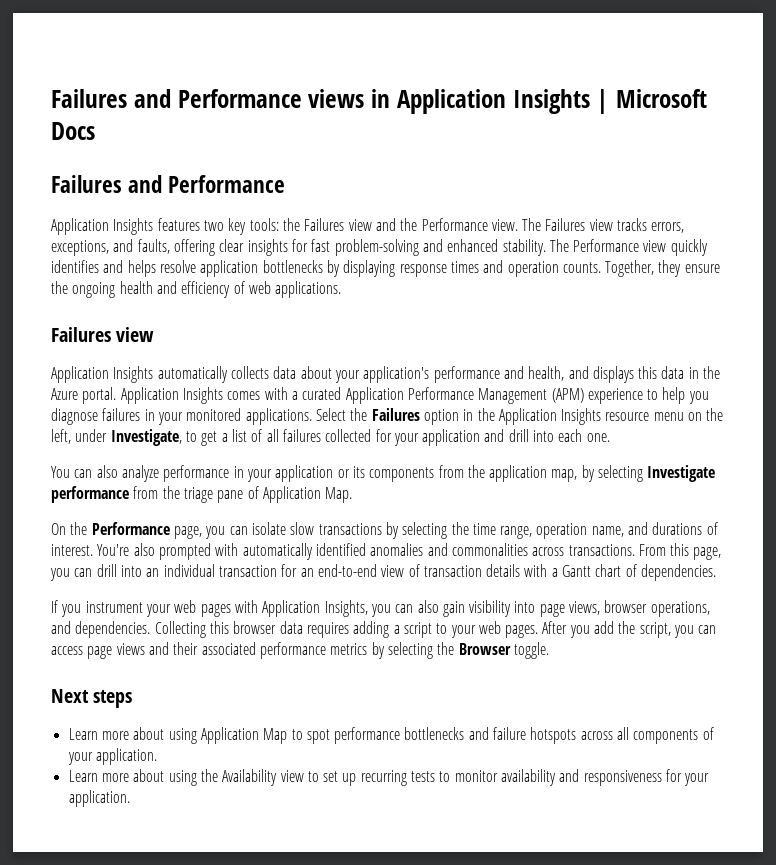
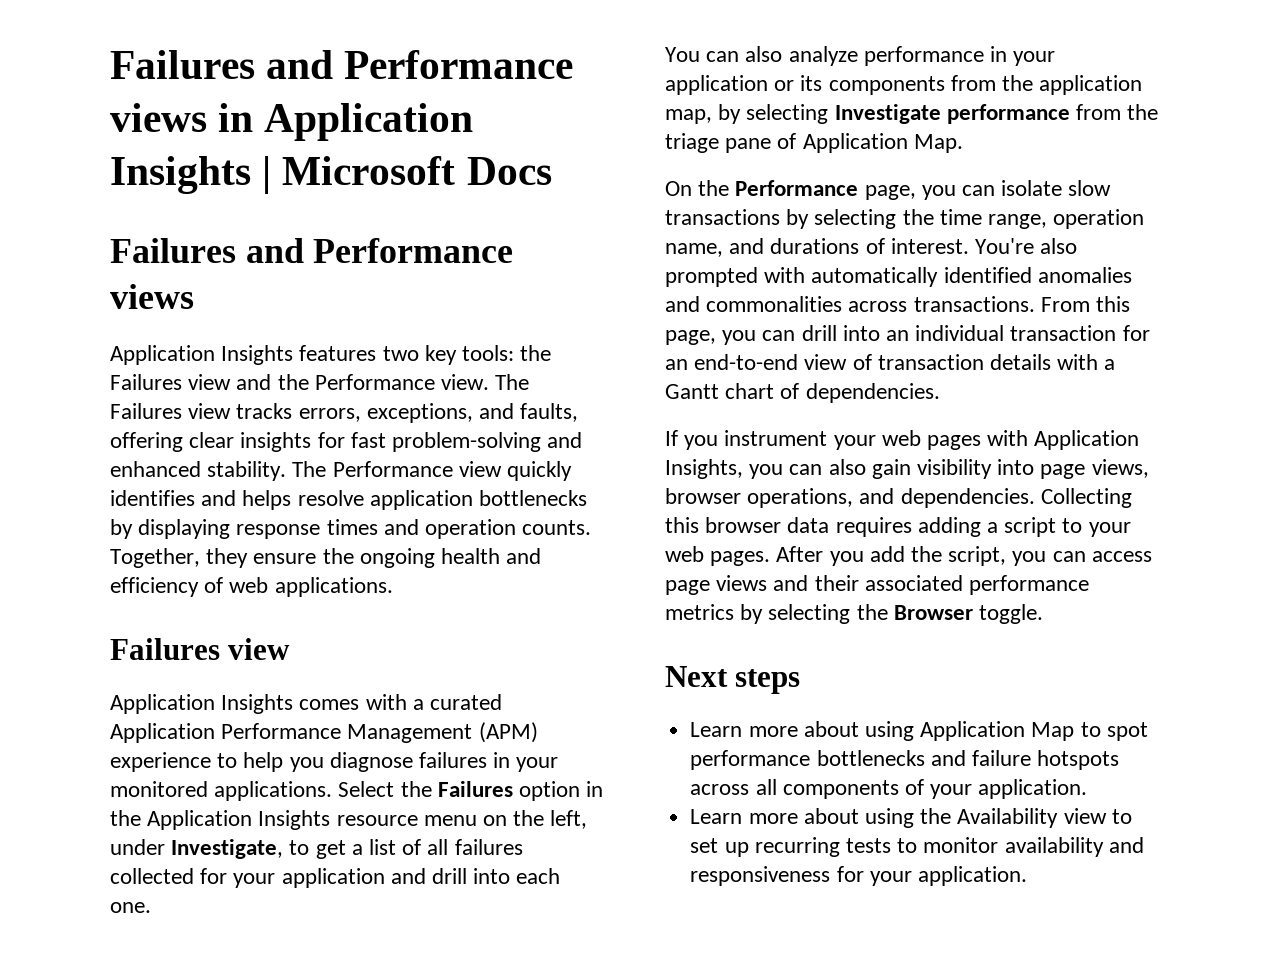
(286, 184) none -> [110,284,194,309] views
[157,366,721,383] [51,387,223,404] automatically collects data about your application's performance and health, and displays this data in the Azure portal. Application Insights -> (294, 704) none

